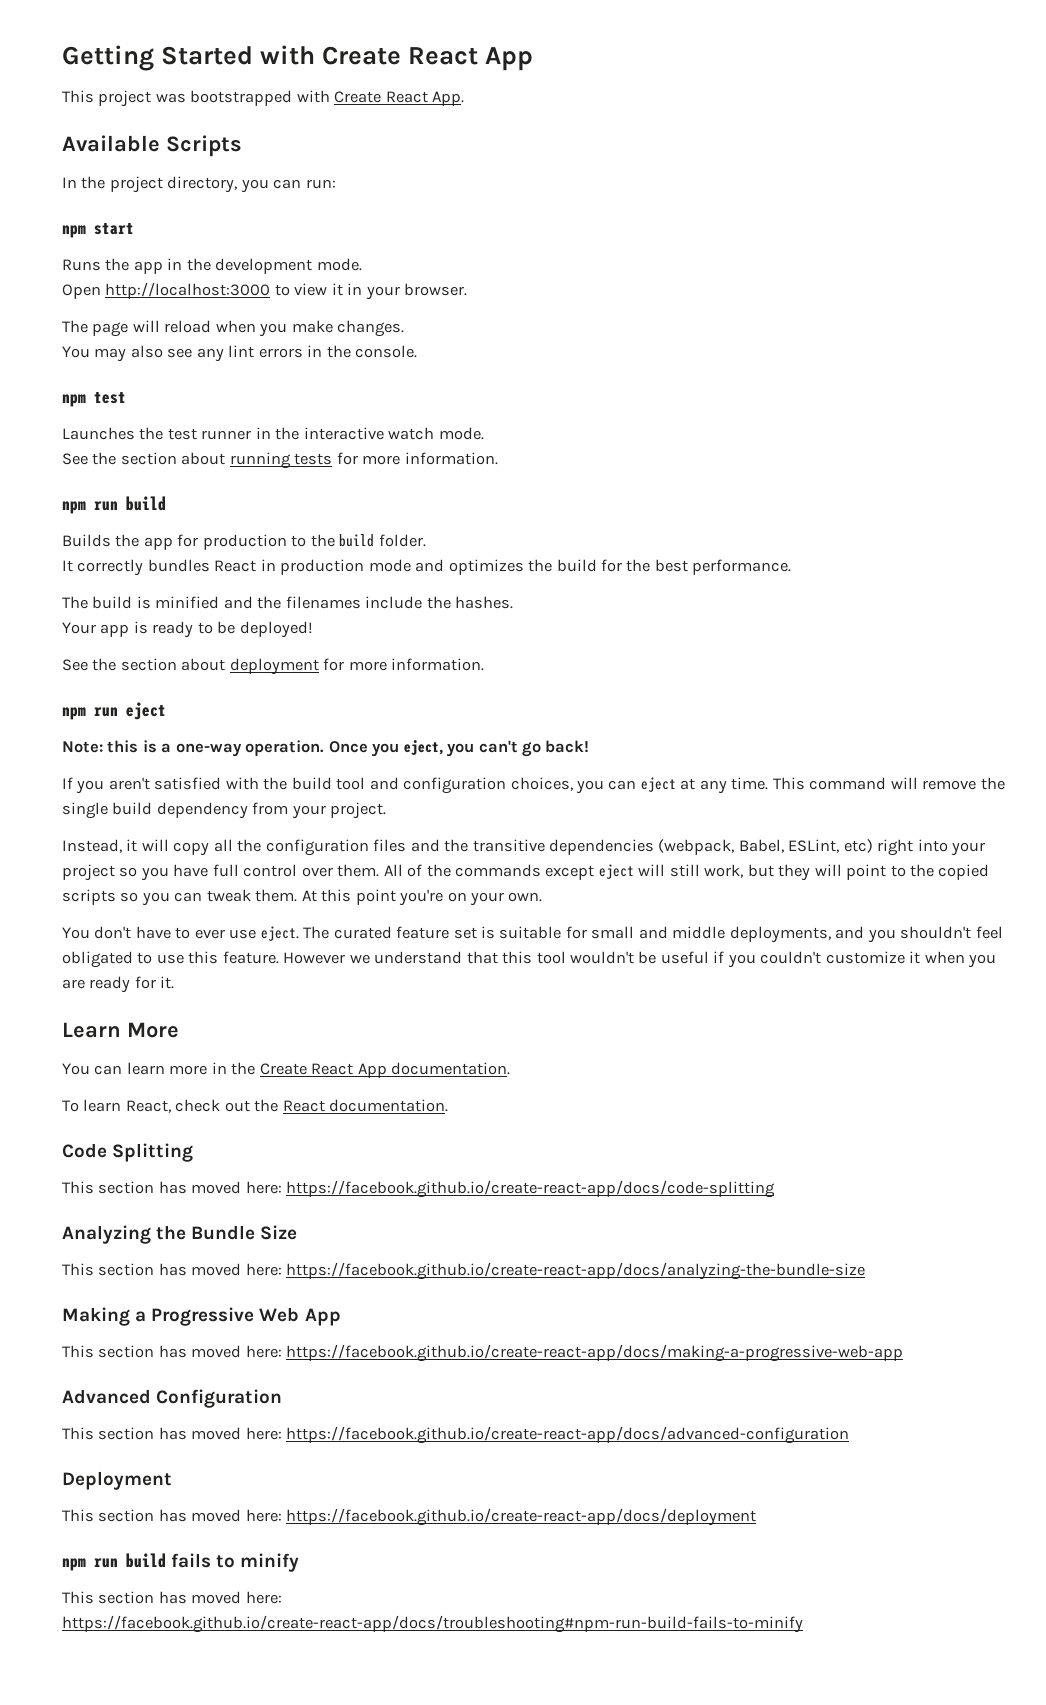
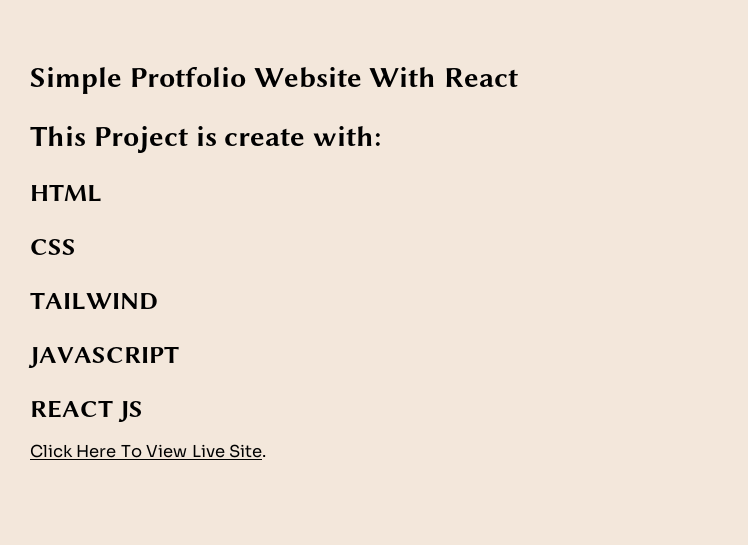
[62,45,534,71] [62,90,465,107] [62,135,242,157] [62,176,336,193] [62,223,134,238] [62,258,362,274] [62,282,468,300] [62,320,405,337] [62,345,418,362] [62,392,126,407] [62,427,484,440] [62,452,498,469] [62,496,166,514] [62,534,426,550] [62,559,792,576] [62,596,514,609] [62,621,313,638] [62,658,485,675] [62,702,166,720] [62,740,590,757] [62,777,1005,794] [62,802,387,819] [62,839,986,856] [62,864,990,881] [62,889,543,906] [62,926,1003,943] [62,951,997,968] [62,976,175,993] [62,1022,179,1038] [62,1062,511,1078] [62,1099,449,1113] [62,1143,194,1162] [62,1180,776,1198] [62,1225,298,1244] [62,1262,866,1280] [62,1307,341,1326] [62,1344,904,1362] [62,1389,283,1408] [62,1426,850,1444] [62,1471,172,1490] [62,1508,757,1526] [62,1553,300,1572] [62,1591,282,1604] [62,1615,803,1633] Getting Started with Create React App // This project was bootstrapped with Create React App. // Available Scripts // In the project directory, you can run: // npm start // Runs the app in the development mode. // Open http://localhost:3000 to view it in your browser. // The page will reload when you make changes. // You may also see any lint errors in the console. // npm test // Launches the test runner in the interactive watch mode. // See the section about running tests for more information. // npm run build // Builds the app for production to the build folder. // It correctly bundles React in production mode and optimizes the build for the best performance. // The build is minified and the filenames include the hashes. // Your app is ready to be deployed! // See the section about deployment for more information. // npm run eject // Note: this is a one-way operation. Once you eject, you can't go back! // If you aren't satisfied with the build tool and configuration choices, you can eject at any time. This command will remove the single build dependency from your project. // Instead, it will copy all the configuration files and the transitive dependencies (webpack, Babel, ESLint, etc) right into your project so you have full control over them. All of the commands except eject will still work, but they will point to the copied scripts so you can tweak them. At this point you're on your own. // You don't have to ever use eject. The curated feature set is suitable for small and middle deployments, and you shouldn't feel obligated to use this feature. However we understand that this tool wouldn't be useful if you couldn't customize it when you are ready for it. // Learn More // You can learn more in the Create React App documentation. // To learn React, check out the React documentation. // Code Splitting // This section has moved here: https://facebook.github.io/create-react-app/docs/code-splitting // Analyzing the Bundle Size // This section has moved here: https://facebook.github.io/create-react-app/docs/analyzing-the-bundle-size // Making a Progressive Web App // This section has moved here: https://facebook.github.io/create-react-app/docs/making-a-progressive-web-app // Advanced Configuration // This section has moved here: https://facebook.github.io/create-react-app/docs/advanced-configuration // Deployment // This section has moved here: https://facebook.github.io/create-react-app/docs/deployment // npm run build fails to minify // This section has moved here: https://facebook.github.io/create-react-app/docs/troubleshooting#npm-run-build-fails-to-minify -> [30,67,519,94] [30,126,382,153] [30,184,102,202] [30,239,76,255] [30,292,158,310] [28,346,179,368] [30,400,143,422] [30,444,267,458] Simple Protfolio Website With React // This Project is create with: // HTML // CSS // TAILWIND // JAVASCRIPT // REACT JS // Click Here To View Live Site.

